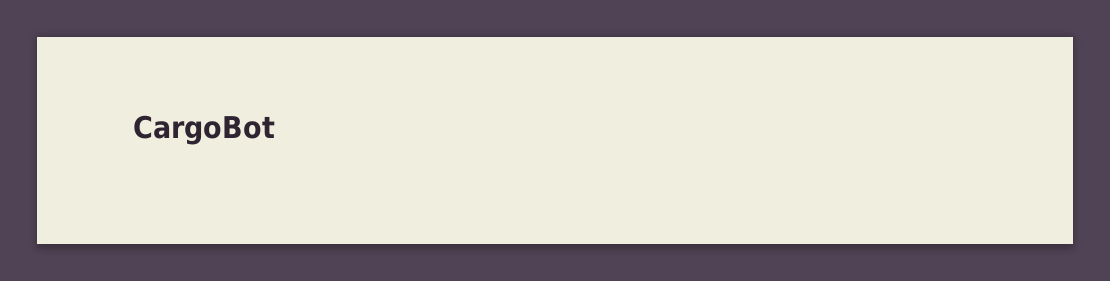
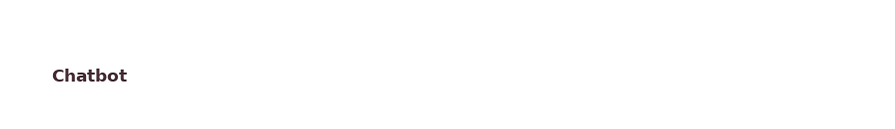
[133,115,275,145] CargoBot -> [52,68,128,82] Chatbot

